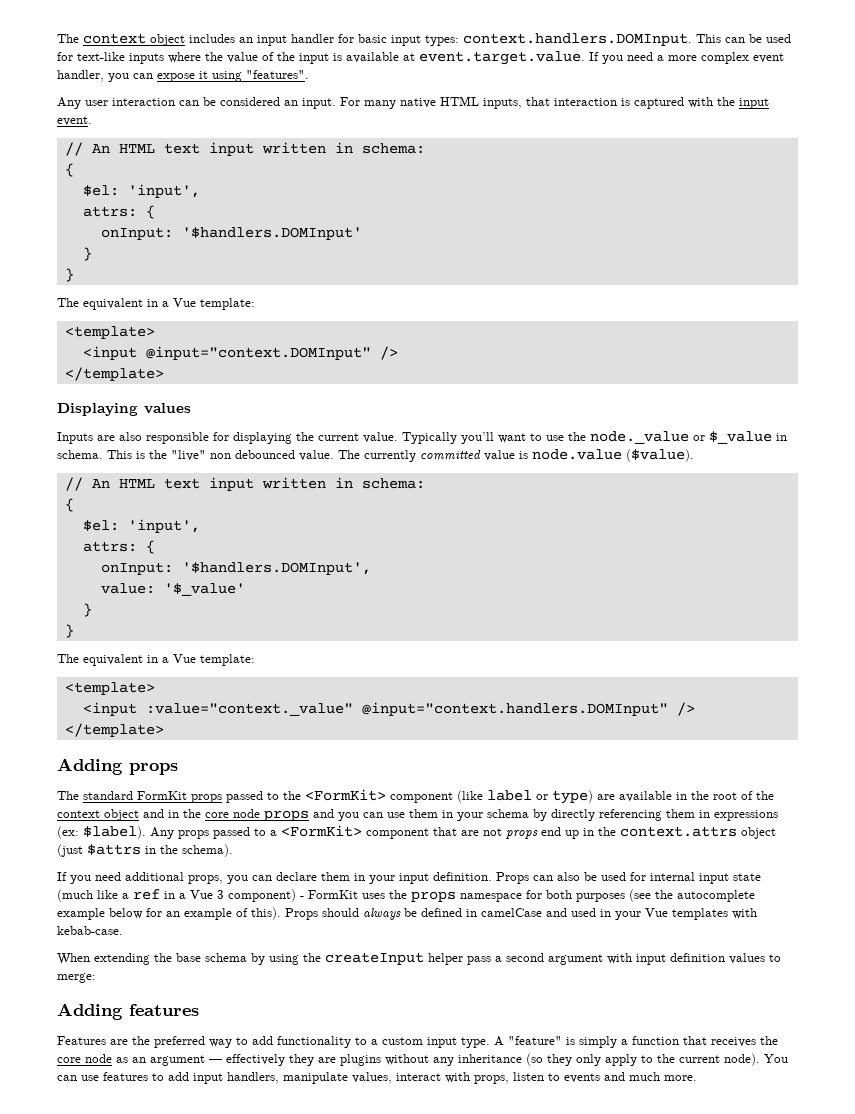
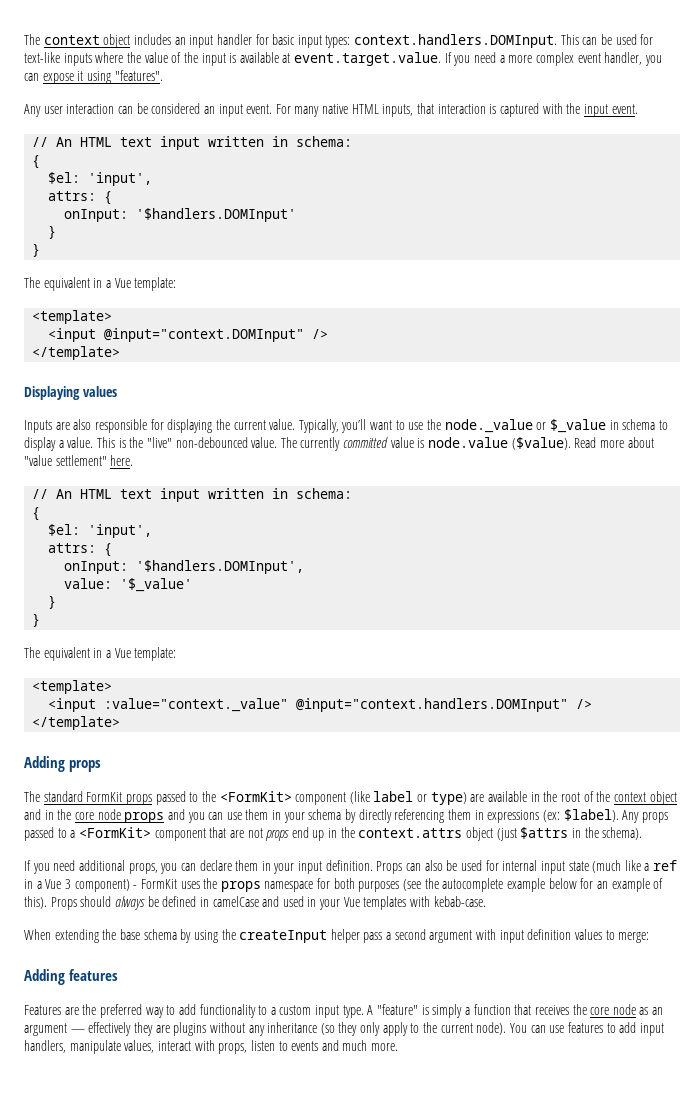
[302,98,336,109] input. -> [218,104,273,117] input event.
[402,432,457,444] Typically -> [298,419,339,433] Typically,
[57,450,103,459] schema. -> [622,419,668,430] [24,437,94,451] schema to display a value.
[210,450,295,459] non debounced -> [175,437,248,448] non-debounced
(694, 455) none -> [574,437,654,448] [24,455,134,466] Read more about "value settlement" here.

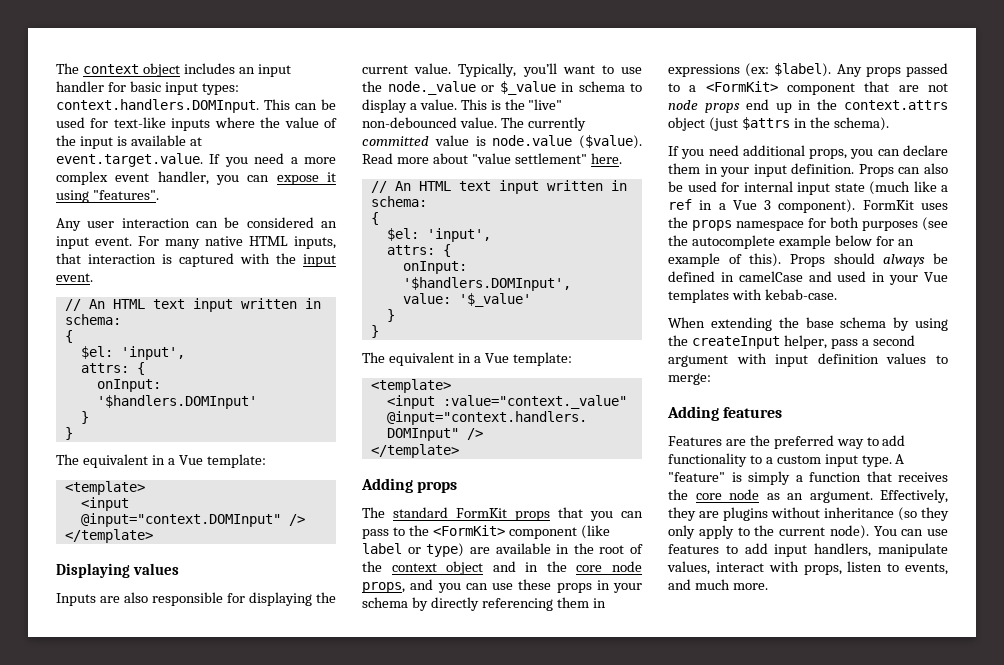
[155,791,186,805] passed -> [558,507,643,521] [362,529,389,539] that you can pass
[124,812,165,823] props -> [362,582,405,593] props,
[245,809,269,820] them -> [518,579,592,593] these props
(263, 833) none -> [668,100,698,110] node
[74,879,138,892] component) - -> [778,199,856,213] component).
[330,929,360,943] helper -> [783,335,827,349] helper,
[24,1022,132,1036] argument — effectively -> [809,489,948,503] argument. Effectively,
[248,1025,265,1036] any -> (820, 512) none
[291,1041,319,1051] events -> [905,563,948,575] events,

